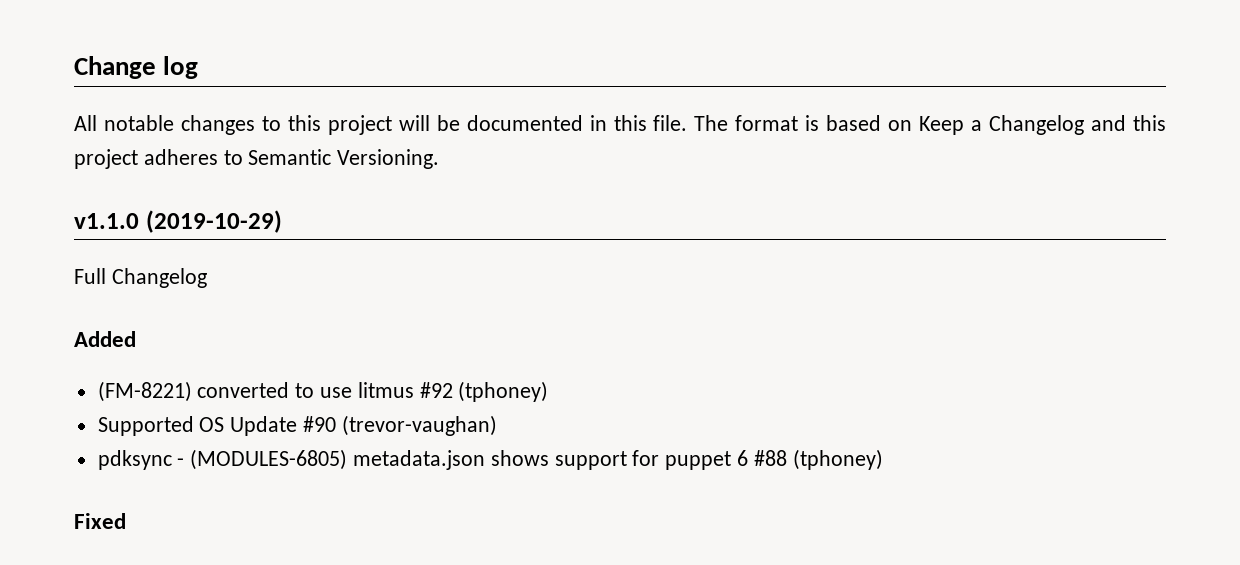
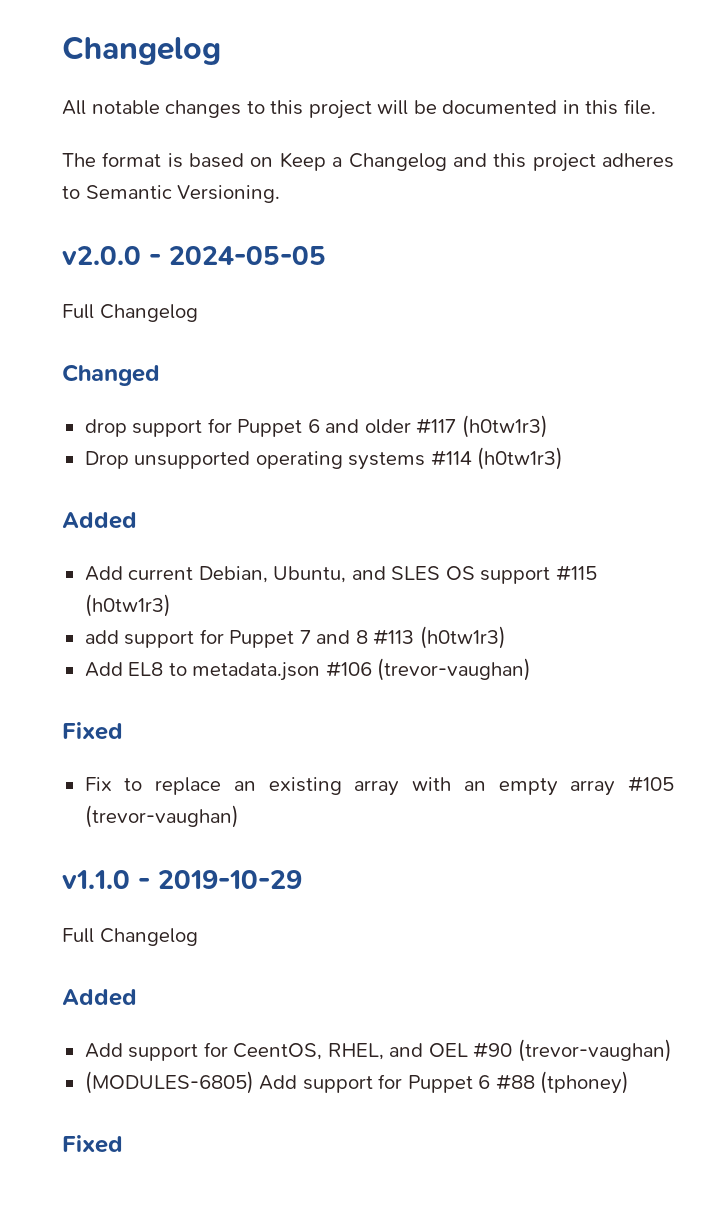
[74,56,199,79] Change log -> [62,36,221,65] Changelog
(688, 123) none -> (656, 107) //
(440, 159) none -> [62,246,326,265] [62,304,198,322] [62,364,160,386] [84,415,548,438] [84,447,564,470] [62,512,137,529] [84,565,597,584] [84,594,171,617] [84,626,506,649] [84,658,532,681] [62,722,123,740] [84,776,675,796] [84,805,239,828] // v2.0.0 - 2024-05-05 // Full Changelog // Changed // drop support for Puppet 6 and older #117 (h0tw1r3) // Drop unsupported operating systems #114 (h0tw1r3) // Added // Add current Debian, Ubuntu, and SLES OS support #115 (h0tw1r3) // add support for Puppet 7 and 8 #113 (h0tw1r3) // Add EL8 to metadata.json #106 (trevor-vaughan) // Fixed // Fix to replace an existing array with an empty array #105 (trevor-vaughan)
[145,210,282,233] (2019-10-29) -> [138,870,302,889] - 2019-10-29
[97,381,549,402] [97,415,497,436] [97,449,732,470] (FM-8221) converted to use litmus #92 (tphoney) // Supported OS Update #90 (trevor-vaughan) // pdksync - (MODULES-6805) metadata.json shows support for puppet -> [84,1039,672,1062] [84,1071,473,1094] Add support for CeentOS, RHEL, and OEL #90 (trevor-vaughan) // (MODULES-6805) Add support for Puppet

